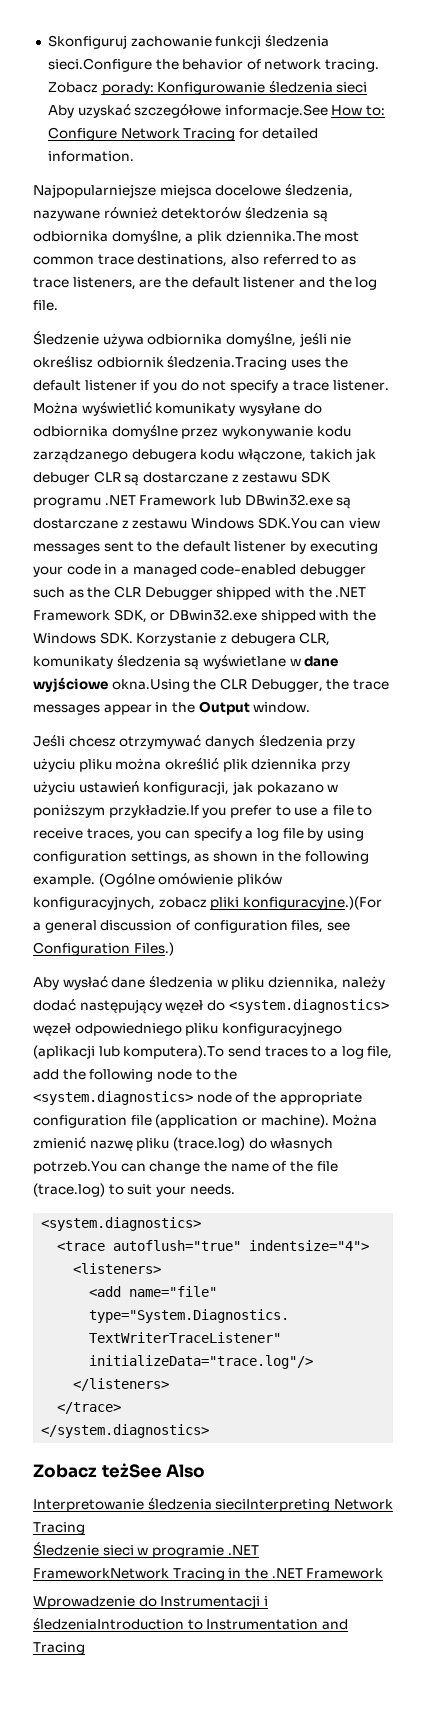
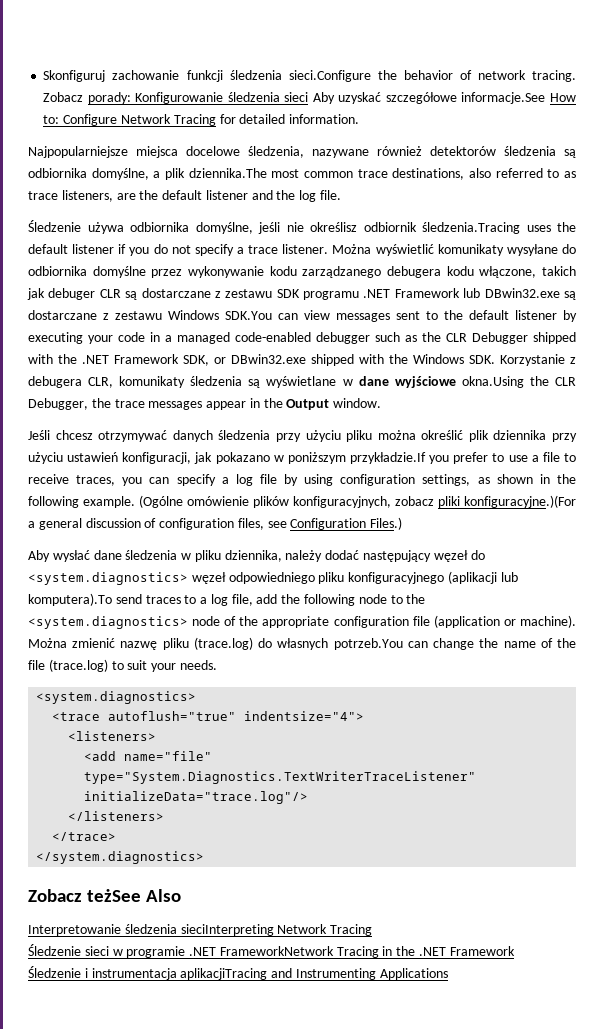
[33,1595,268,1609] [33,1618,348,1630] [33,1642,85,1655] Wprowadzenie do Instrumentacji i śledzeniaIntroduction to Instrumentation and Tracing -> [28,966,448,980] Śledzenie i instrumentacja aplikacjiTracing and Instrumenting Applications

